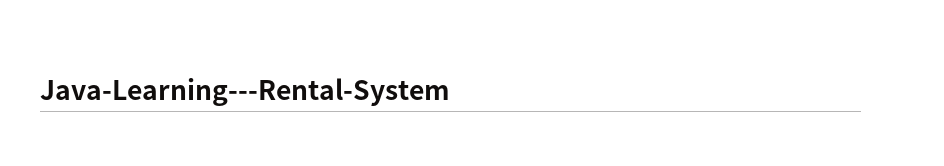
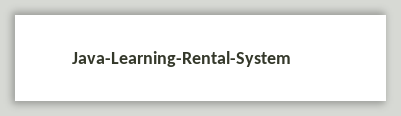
[40,78,450,106] Java-Learning---Rental-System -> [72,51,291,67] Java-Learning-Rental-System

